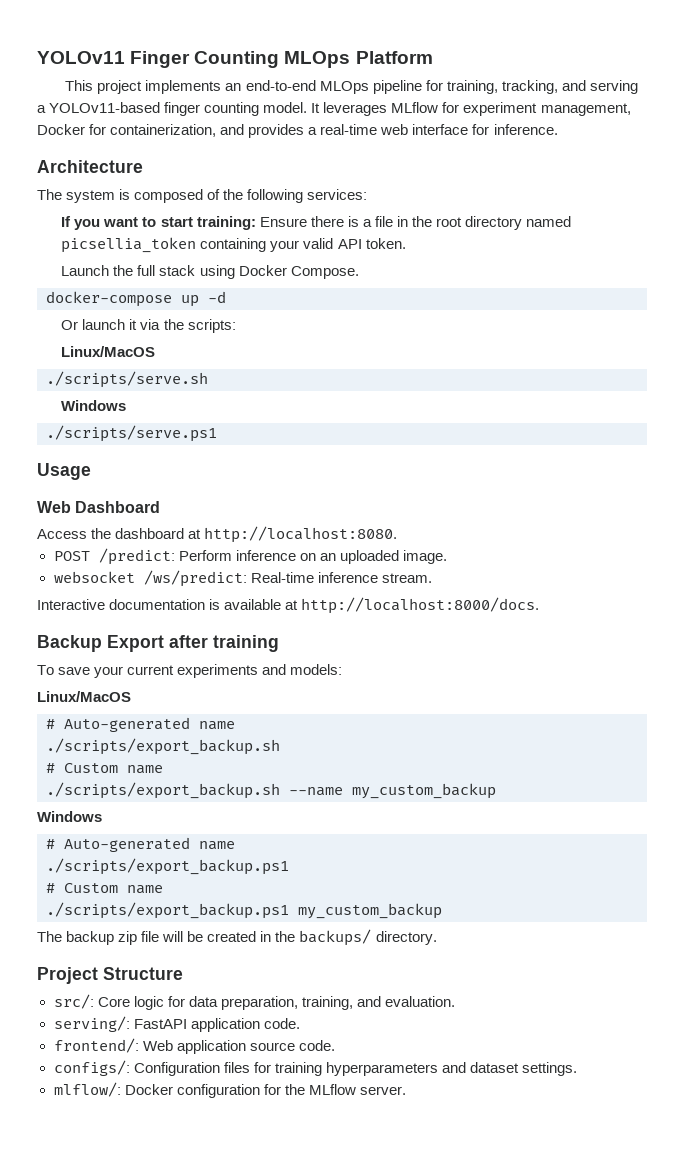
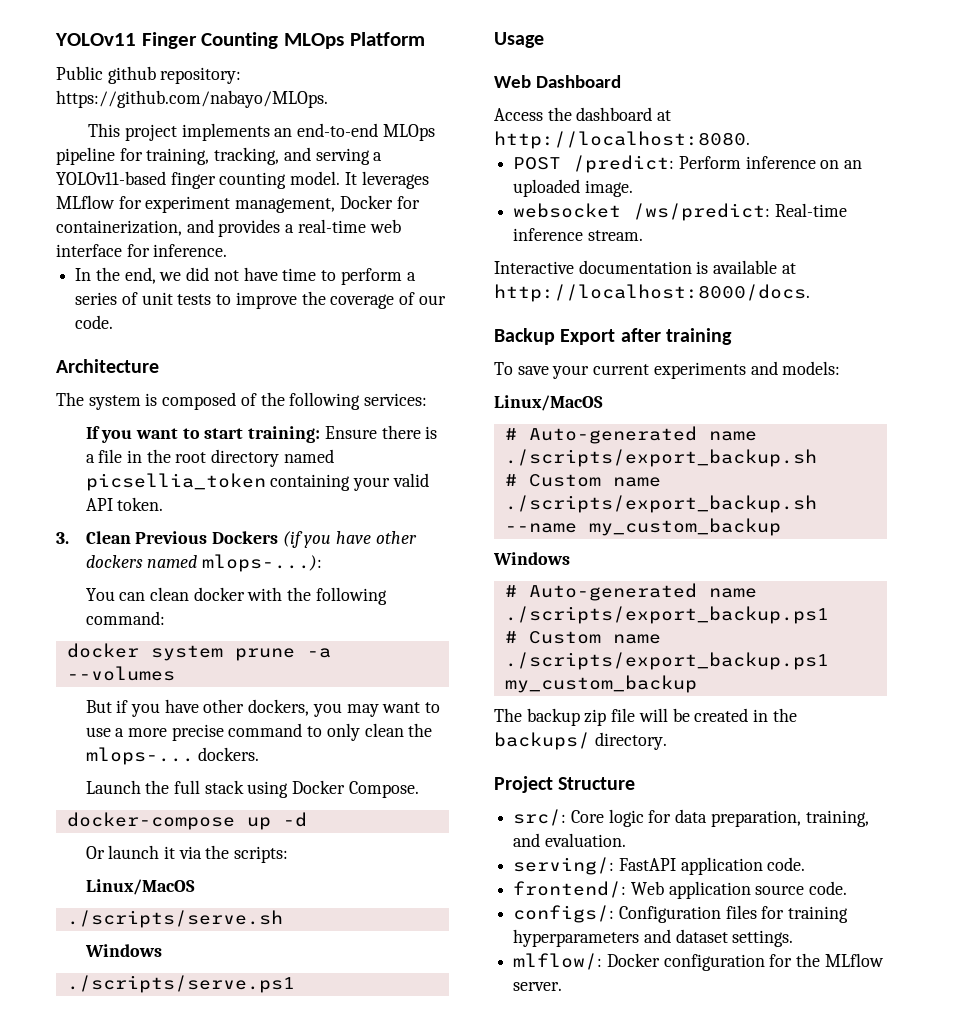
(433, 57) none -> [56,66,242,84] [56,90,328,108] // Public github repository: https://github.com/nabayo/MLOps.
(558, 129) none -> [75,267,416,285] [75,291,446,309] [75,315,114,329] // In the end, we did not have time to perform a series of unit tests to improve the coverage of our code.
(406, 243) none -> [56,531,417,548] [85,554,323,572] [85,587,387,605] [85,611,165,625] [66,643,331,661] [66,666,175,681] [85,699,441,717] [85,723,433,741] [85,747,260,765] // 3. Clean Previous Dockers (if you have other dockers named mlops-...): // You can clean docker with the following command: // docker system prune -a --volumes // But if you have other dockers, you may want to use a more precise command to only clean the mlops-... dockers.

